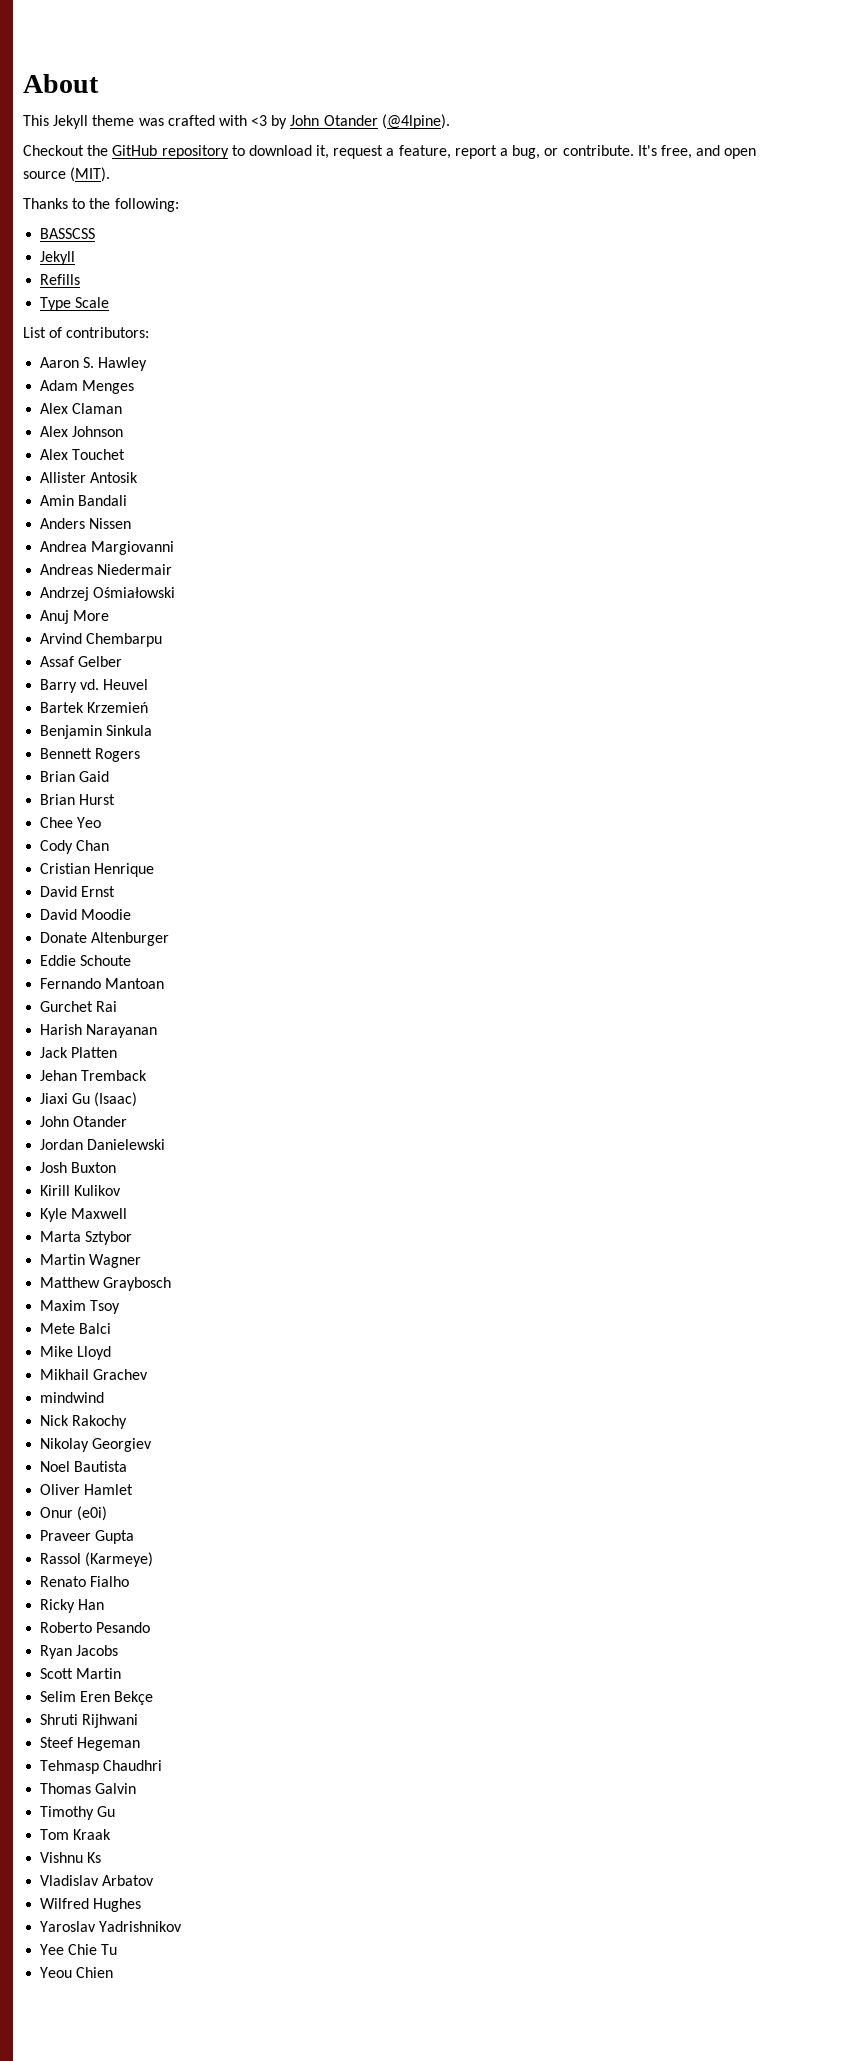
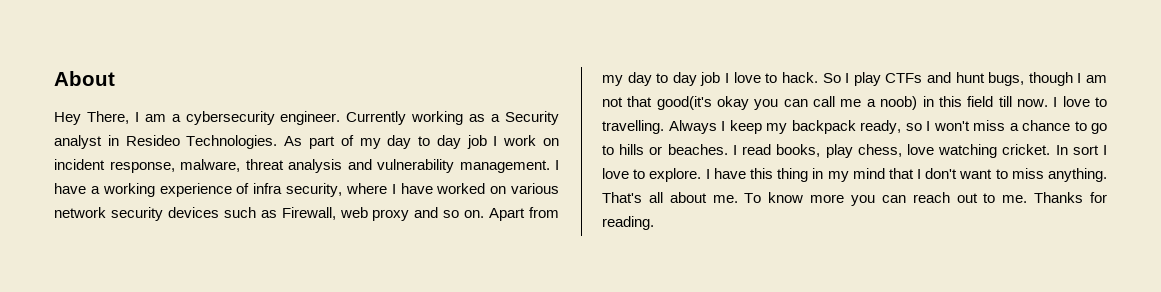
[23,114,450,129] [23,145,757,159] [23,167,111,182] [23,198,179,212] [40,228,96,239] [40,251,76,265] [40,274,81,285] [40,297,110,311] [23,327,150,338] [40,357,148,371] [40,380,135,394] [40,403,123,414] [40,426,124,437] [40,449,126,460] [40,472,139,483] [40,495,128,506] [40,518,132,529] [40,541,175,555] [40,564,173,575] [40,587,176,601] [40,610,110,624] [40,633,163,647] [40,656,123,667] [40,679,149,693] [40,702,149,713] [40,725,153,739] [40,748,141,762] [40,771,110,782] [40,794,116,805] [40,817,102,828] [40,840,110,854] [40,863,155,877] [40,886,116,897] [40,909,132,920] [40,932,170,946] [40,955,132,966] [40,978,165,989] [40,1001,118,1012] [40,1024,158,1038] [40,1047,118,1058] [40,1070,148,1081] [40,1092,138,1107] [40,1116,128,1127] [40,1139,166,1150] [40,1162,117,1173] [40,1185,122,1196] [40,1208,128,1222] [40,1231,133,1245] [40,1254,142,1268] [40,1277,172,1291] [40,1300,121,1314] [40,1323,112,1334] [40,1346,112,1360] [40,1369,149,1380] [40,1392,105,1403] [40,1415,128,1429] [40,1438,153,1452] [40,1461,128,1472] [40,1484,134,1495] [40,1506,108,1521] [40,1530,135,1544] [40,1552,154,1567] [40,1576,130,1587] [40,1599,105,1613] [40,1622,151,1633] [40,1645,119,1659] [40,1668,122,1679] [40,1691,154,1705] [40,1714,139,1728] [40,1737,141,1751] [40,1760,163,1774] [40,1783,137,1794] [40,1806,116,1820] [40,1829,112,1840] [40,1852,102,1863] [40,1875,155,1886] [40,1898,142,1912] [40,1921,183,1932] [40,1944,118,1955] [40,1967,114,1978] This Jekyll theme was crafted with <3 by John Otander (@4lpine). // Checkout the GitHub repository to download it, request a feature, report a bug, or contribute. It's free, and open source (MIT). // Thanks to the following: // BASSCSS // Jekyll // Refills // Type Scale // List of contributors: // Aaron S. Hawley // Adam Menges // Alex Claman // Alex Johnson // Alex Touchet // Allister Antosik // Amin Bandali // Anders Nissen // Andrea Margiovanni // Andreas Niedermair // Andrzej Ośmiałowski // Anuj More // Arvind Chembarpu // Assaf Gelber // Barry vd. Heuvel // Bartek Krzemień // Benjamin Sinkula // Bennett Rogers // Brian Gaid // Brian Hurst // Chee Yeo // Cody Chan // Cristian Henrique // David Ernst // David Moodie // Donate Altenburger // Eddie Schoute // Fernando Mantoan // Gurchet Rai // Harish Narayanan // Jack Platten // Jehan Tremback // Jiaxi Gu (Isaac) // John Otander // Jordan Danielewski // Josh Buxton // Kirill Kulikov // Kyle Maxwell // Marta Sztybor // Martin Wagner // Matthew Graybosch // Maxim Tsoy // Mete Balci // Mike Lloyd // Mikhail Grachev // mindwind // Nick Rakochy // Nikolay Georgiev // Noel Bautista // Oliver Hamlet // Onur (e0i) // Praveer Gupta // Rassol (Karmeye) // Renato Fialho // Ricky Han // Roberto Pesando // Ryan Jacobs // Scott Martin // Selim Eren Bekçe // Shruti Rijhwani // Steef Hegeman // Tehmasp Chaudhri // Thomas Galvin // Timothy Gu // Tom Kraak // Vishnu Ks // Vladislav Arbatov // Wilfred Hughes // Yaroslav Yadrishnikov // Yee Chie Tu // Yeou Chien -> [54,111,560,125] [54,135,559,149] [54,159,559,173] [54,183,559,197] [54,207,560,221] [602,72,1107,86] [602,96,1108,110] [602,120,1107,134] [602,144,1107,158] [602,168,1107,182] [602,192,1107,206] [602,216,654,230] Hey There, I am a cybersecurity engineer. Currently working as a Security analyst in Resideo Technologies. As part of my day to day job I work on incident response, malware, threat analysis and vulnerability management. I have a working experience of infra security, where I have worked on various network security devices such as Firewall, web proxy and so on. Apart from my day to day job I love to hack. So I play CTFs and hunt bugs, though I am not that good(it's okay you can call me a noob) in this field till now. I love to travelling. Always I keep my backpack ready, so I won't miss a chance to go to hills or beaches. I read books, play chess, love watching cricket. In sort I love to explore. I have this thing in my mind that I don't want to miss anything. That's all about me. To know more you can reach out to me. Thanks for reading.

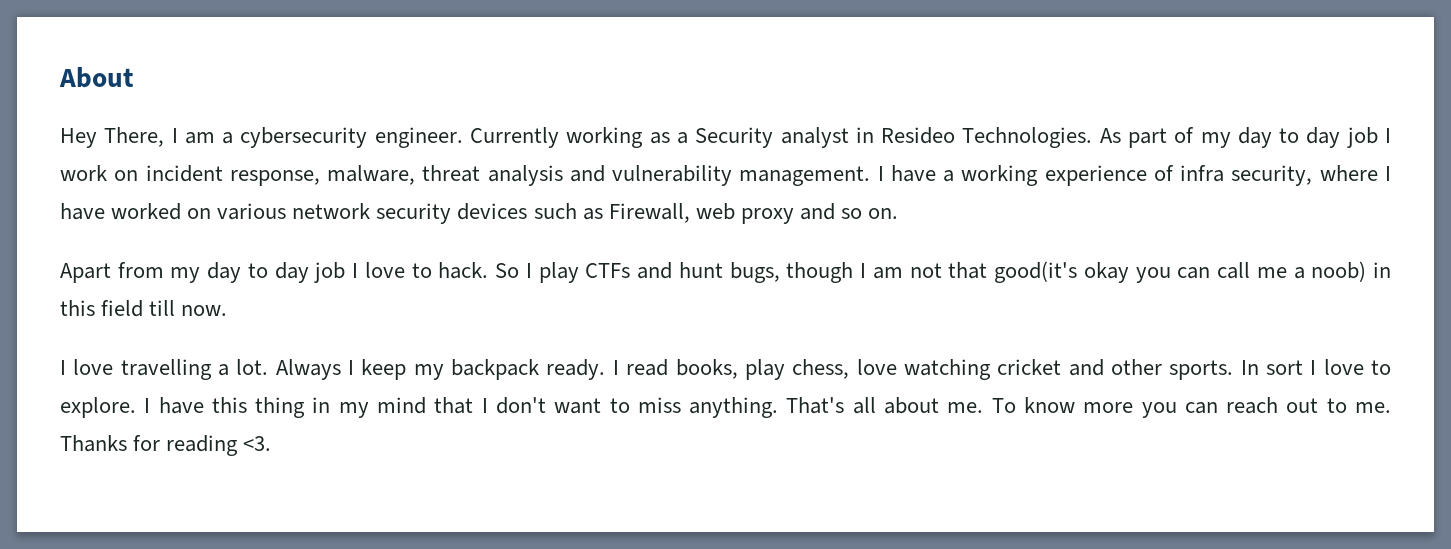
(485, 214) none -> (899, 213) //
[1053,96,1108,107] [602,120,664,134] I love to travelling. -> [60,359,269,380] // I love travelling a lot.
[860,120,1107,134] [602,144,728,155] ready, so I won't miss a chance to go to hills or beaches. -> [546,359,606,380] ready.
[1002,144,1051,155] cricket. -> [997,359,1234,380] cricket and other sports.
[602,216,654,230] reading. -> [166,435,272,456] reading <3.

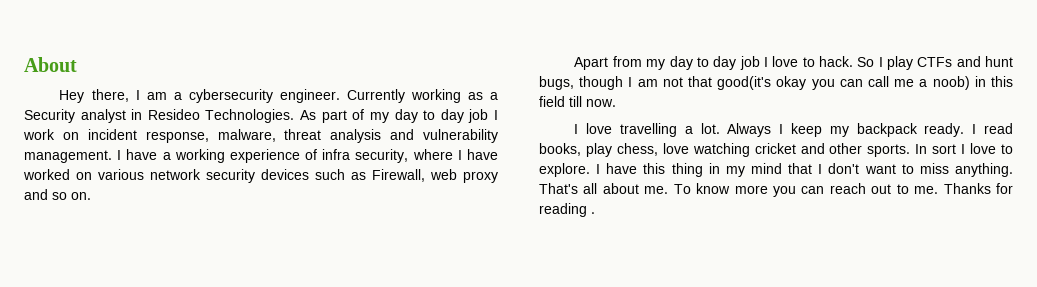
[104,127,165,147] There, -> [91,89,129,102] there,
[243,436,272,451] <3. -> [591,212,595,214] .

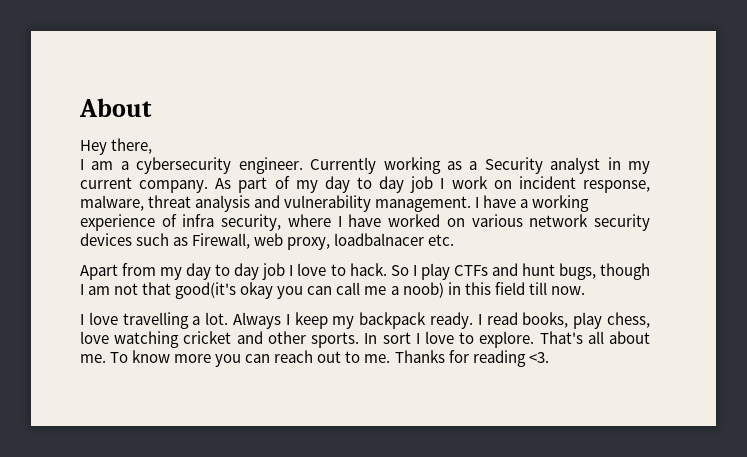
(129, 95) none -> (153, 146) //
[147,109,295,123] Resideo Technologies. -> [628,161,650,174] [80,177,209,193] my current company.
[463,171,498,183] [24,189,91,200] proxy and so on. -> [287,233,455,250] proxy, loadbalnacer etc.
[596,163,1014,177] I have this thing in my mind that I don't want to miss anything. -> (535, 339) none
[591,212,595,214] . -> [528,352,549,363] <3.

